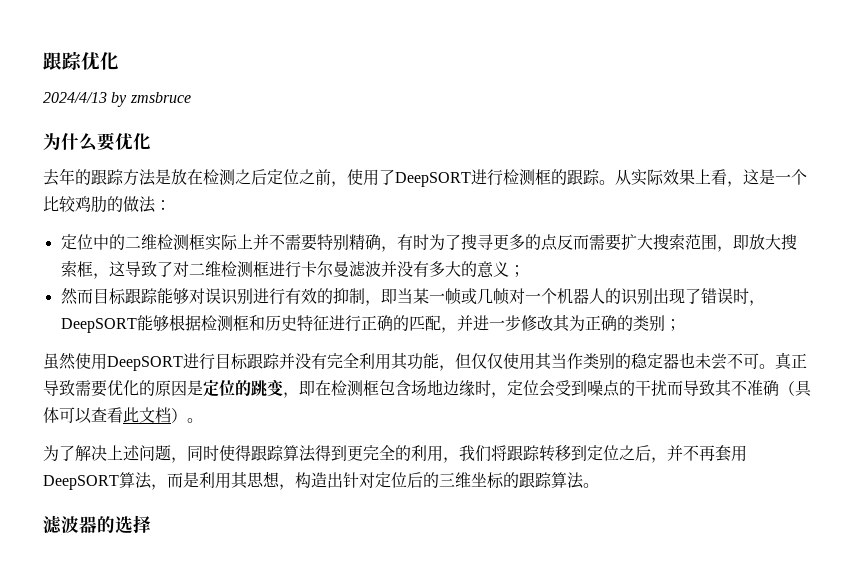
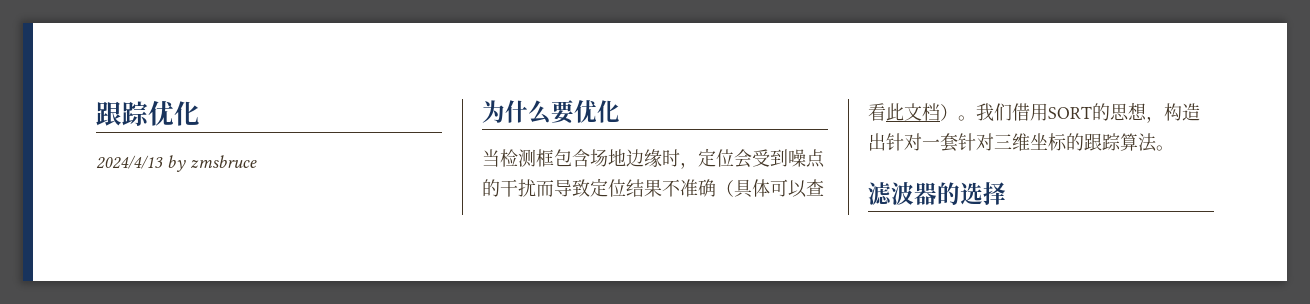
[43,168,807,187] [43,195,171,213] [60,233,797,252] [60,260,525,279] [60,287,765,306] [60,314,681,333] [43,352,807,371] [43,379,331,398] 去年的跟踪方法是放在检测之后定位之前，使用了DeepSORT进行检测框的跟踪。从实际效果上看，这是一个比较鸡肋的做法： // 定位中的二维检测框实际上并不需要特别精确，有时为了搜寻更多的点反而需要扩大搜索范围，即放大搜索框，这导致了对二维检测框进行卡尔曼滤波并没有多大的意义； // 然而目标跟踪能够对误识别进行有效的抑制，即当某一帧或几帧对一个机器人的识别出现了错误时，DeepSORT能够根据检测框和历史特征进行正确的匹配，并进一步修改其为正确的类别； // 虽然使用DeepSORT进行目标跟踪并没有完全利用其功能，但仅仅使用其当作类别的稳定器也未尝不可。真正导致需要优化的原因是定位的跳变，即在 -> [482,149,500,167] 当
[715,380,732,397] 其 -> [590,178,662,197] 定位结果
[43,445,747,463] [43,472,248,490] // 为了解决上述问题，同时使得跟踪算法得到更完全的利用，我们将跟踪转移到定位之后，并不再套用DeepSORT算法，而是利用其 -> [976,103,1110,121] 我们借用SORT的
[375,472,439,488] 定位后的 -> [922,133,994,152] 一套针对

